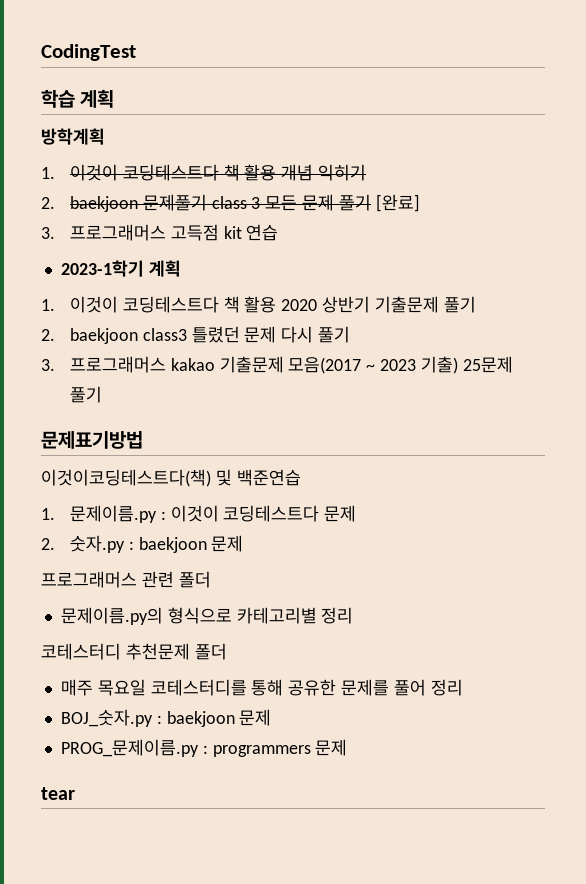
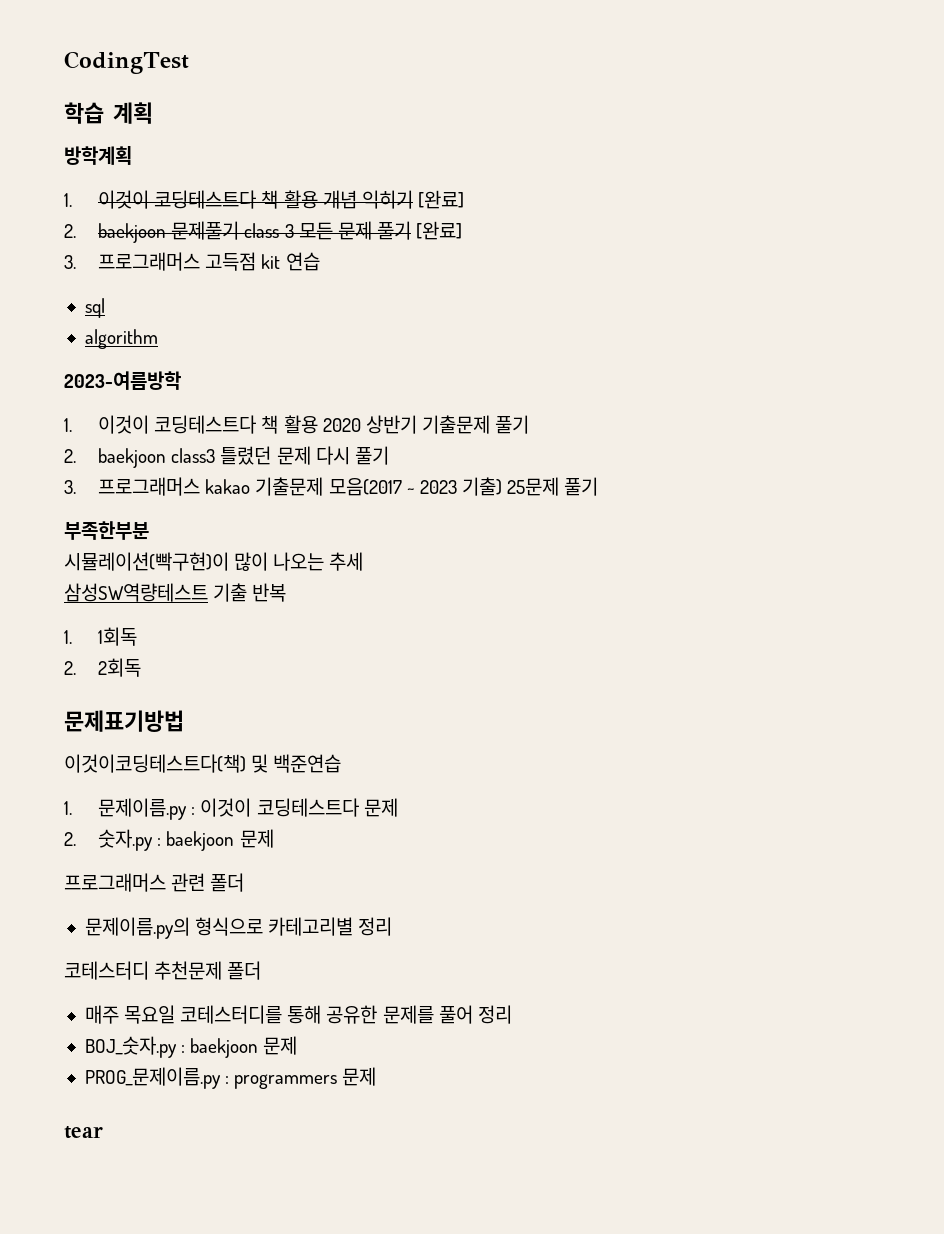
(367, 172) none -> [418,190,465,209] [완료]
[60,260,181,277] 2023-1학기 계획 -> [84,298,105,318] [84,329,158,349] [64,371,181,390] sql // algorithm // 2023-여름방학
(102, 394) none -> [64,521,149,540] [64,552,364,571] [64,583,287,602] [64,627,138,646] [64,658,142,677] // 부족한부분 // 시뮬레이션(빡구현)이 많이 나오는 추세 // 삼성SW역량테스트 기출 반복 // 1. 1회독 // 2. 2회독

